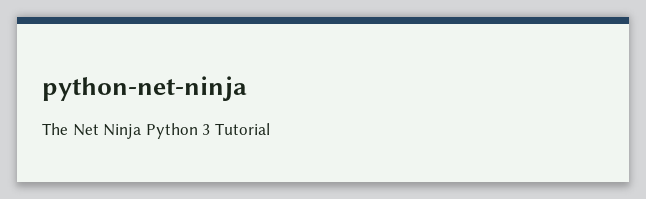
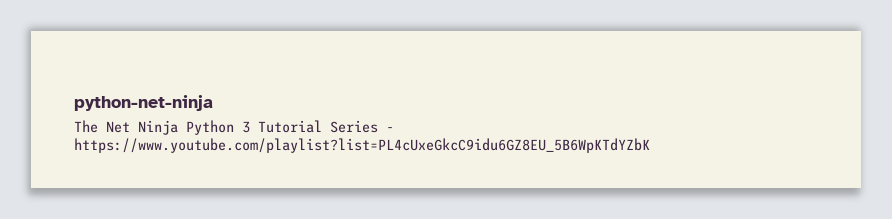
(270, 129) none -> [330,120,394,133] [74,138,650,153] Series - https://www.youtube.com/playlist?list=PL4cUxeGkcC9idu6GZ8EU_5B6WpKTdYZbK

